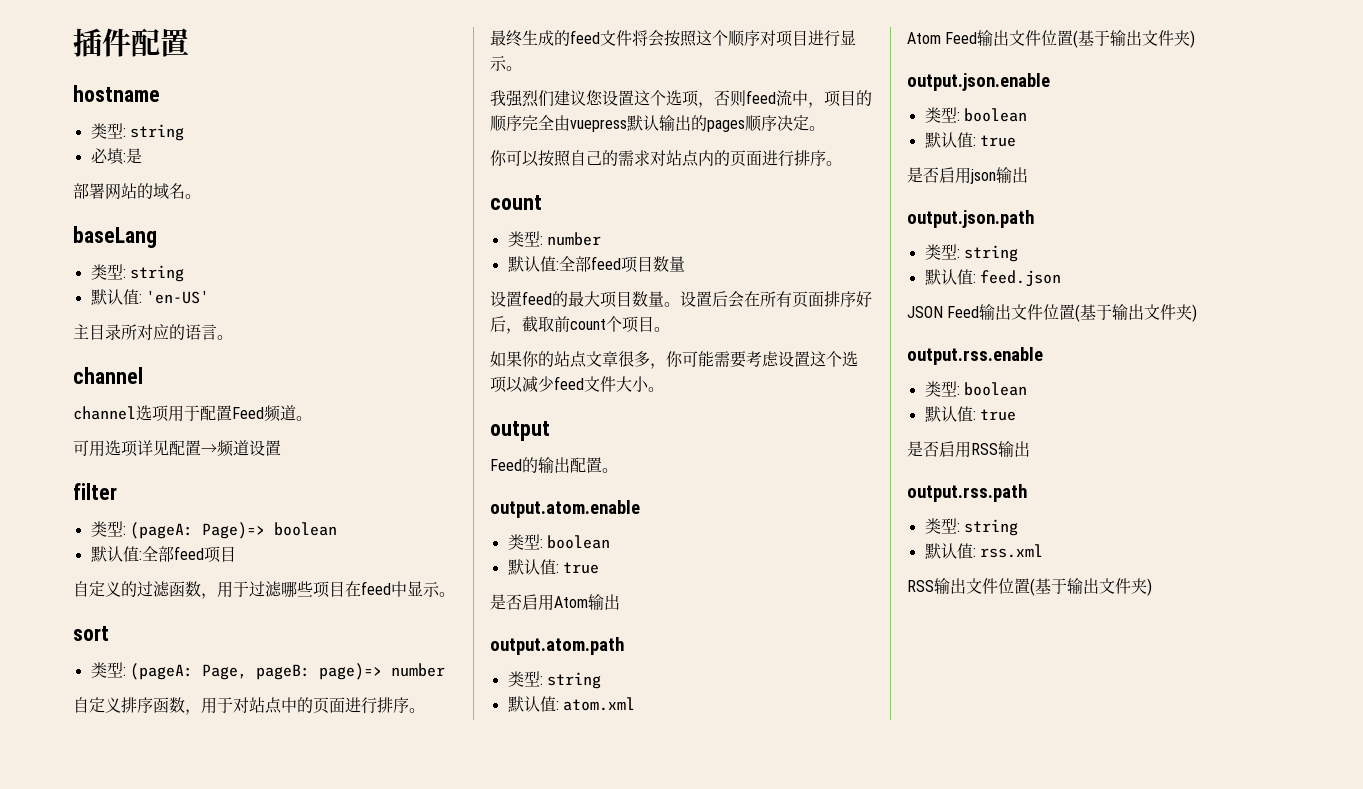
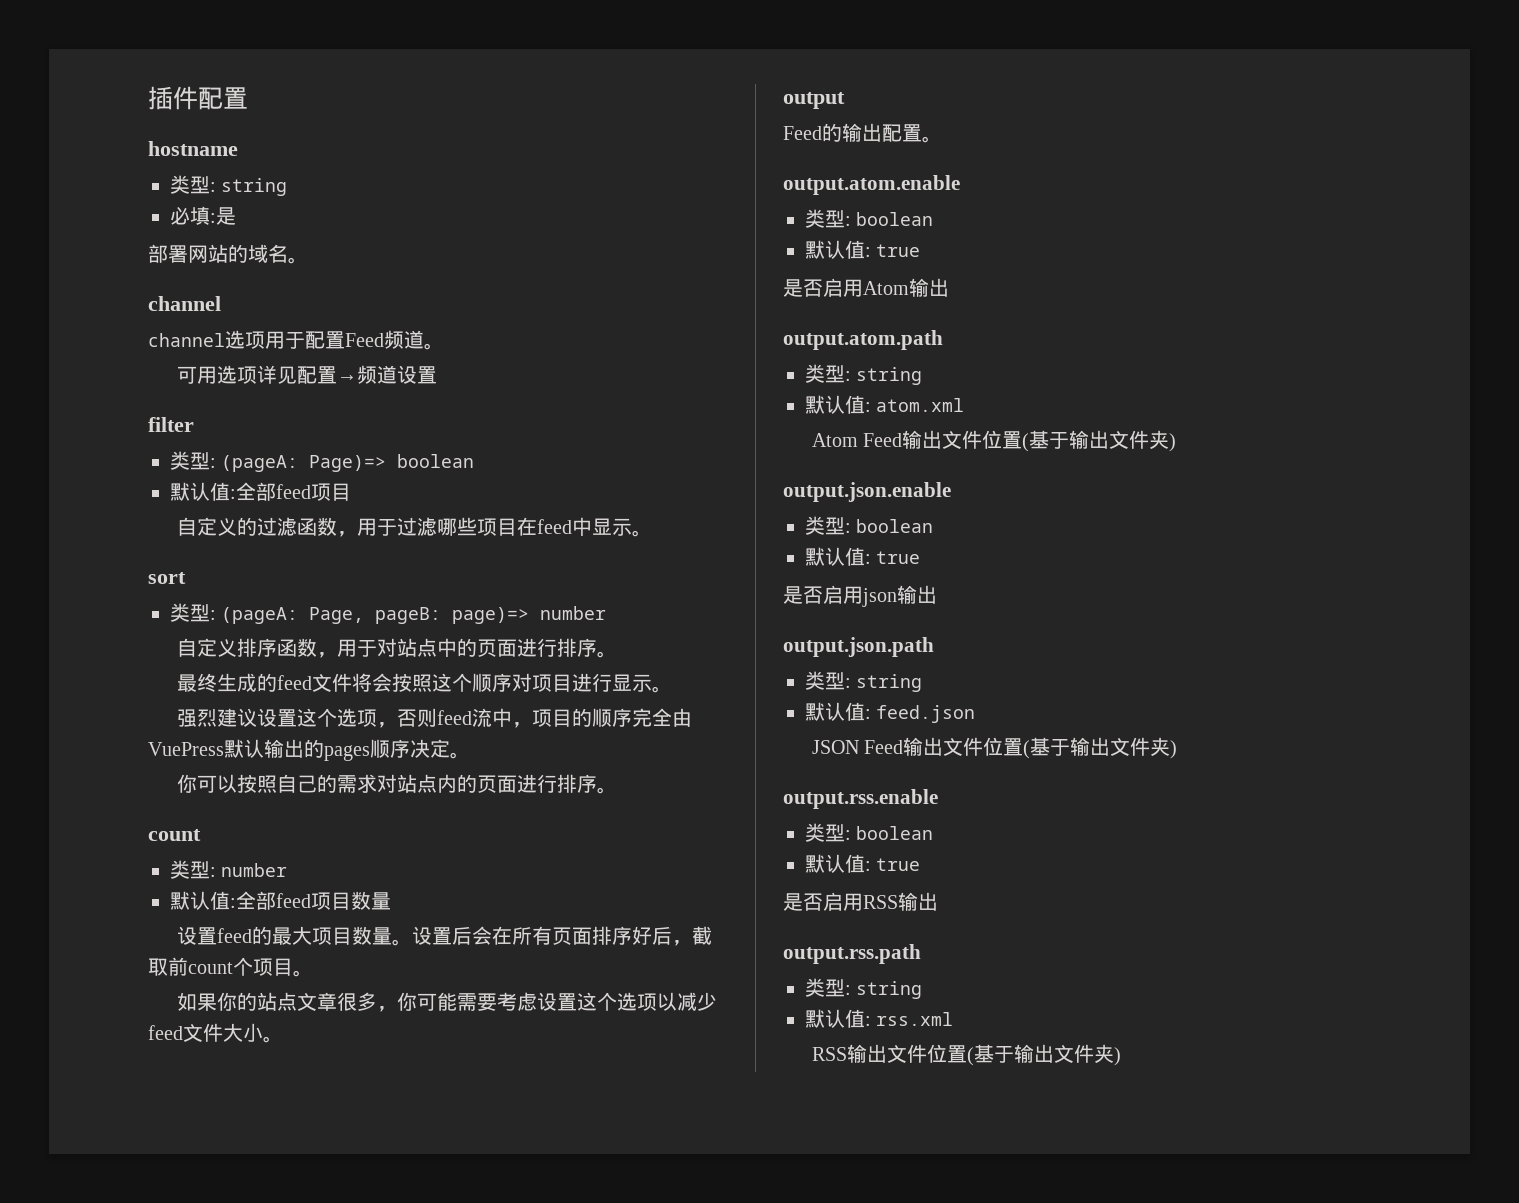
[73,226,157,248] [90,264,184,282] [90,289,209,305] [73,324,233,340] // baseLang // 类型: string // 默认值: 'en-US' // 主目录所对应的语言。 -> (308, 260) none
[490,90,603,107] 我强烈们建议您 -> [177,708,258,727] 强烈建议
[570,119,627,132] vuepress -> [148,742,224,756] VuePress

